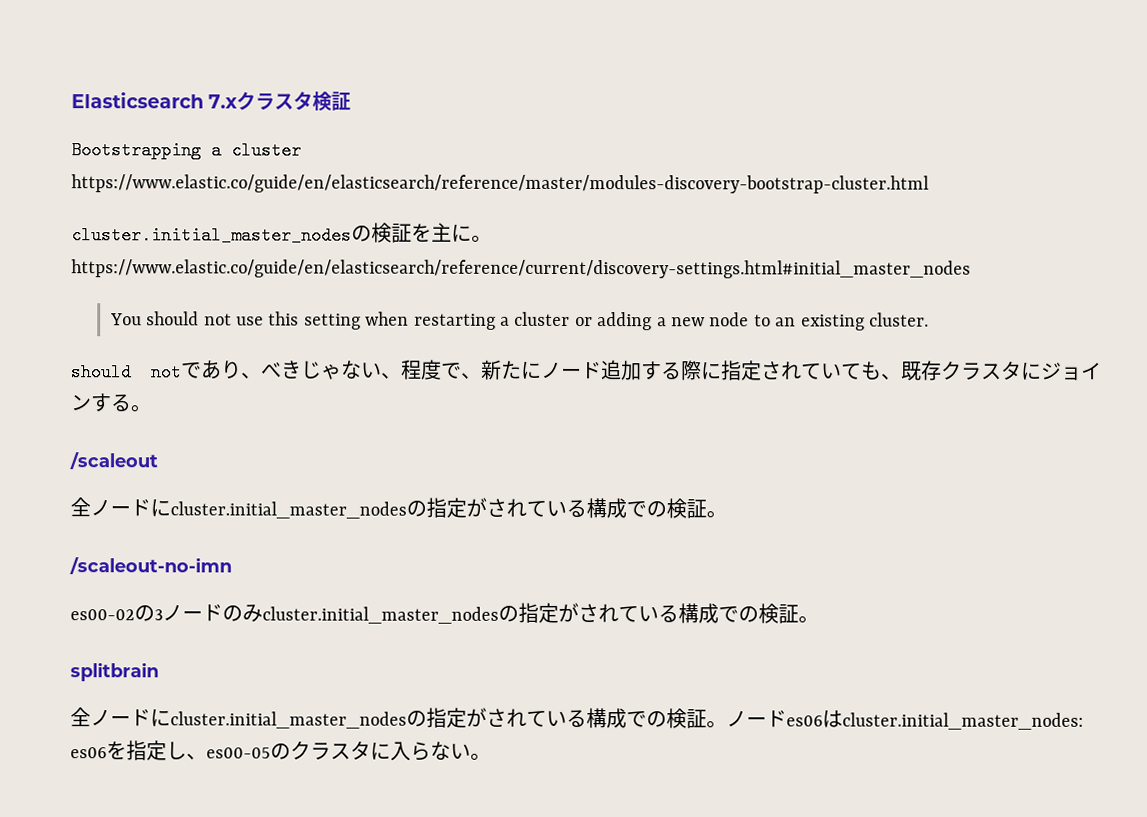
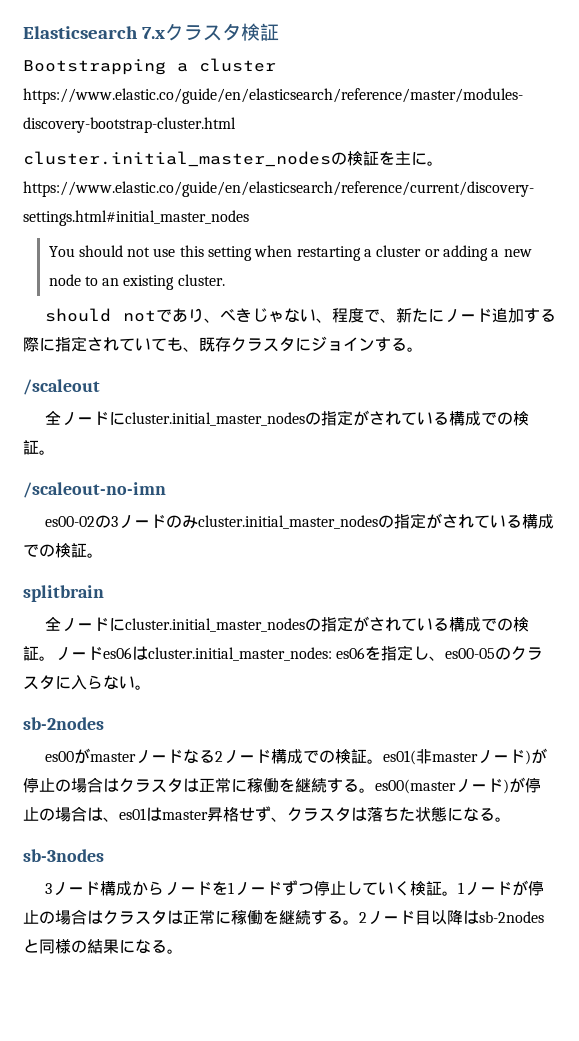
(491, 756) none -> [23,717,104,730] [44,748,547,765] [23,777,541,794] [23,806,511,822] [23,849,104,862] [44,880,544,896] [23,909,544,925] [23,939,183,954] // sb-2nodes // es00がmasterノードなる2ノード構成での検証。es01(非masterノード)が停止の場合はクラスタは正常に稼働を継続する。es00(masterノード)が停止の場合は、es01はmaster昇格せず、クラスタは落ちた状態になる。 // sb-3nodes // 3ノード構成からノードを1ノードずつ停止していく検証。1ノードが停止の場合はクラスタは正常に稼働を継続する。2ノード目以降はsb-2nodesと同様の結果になる。

